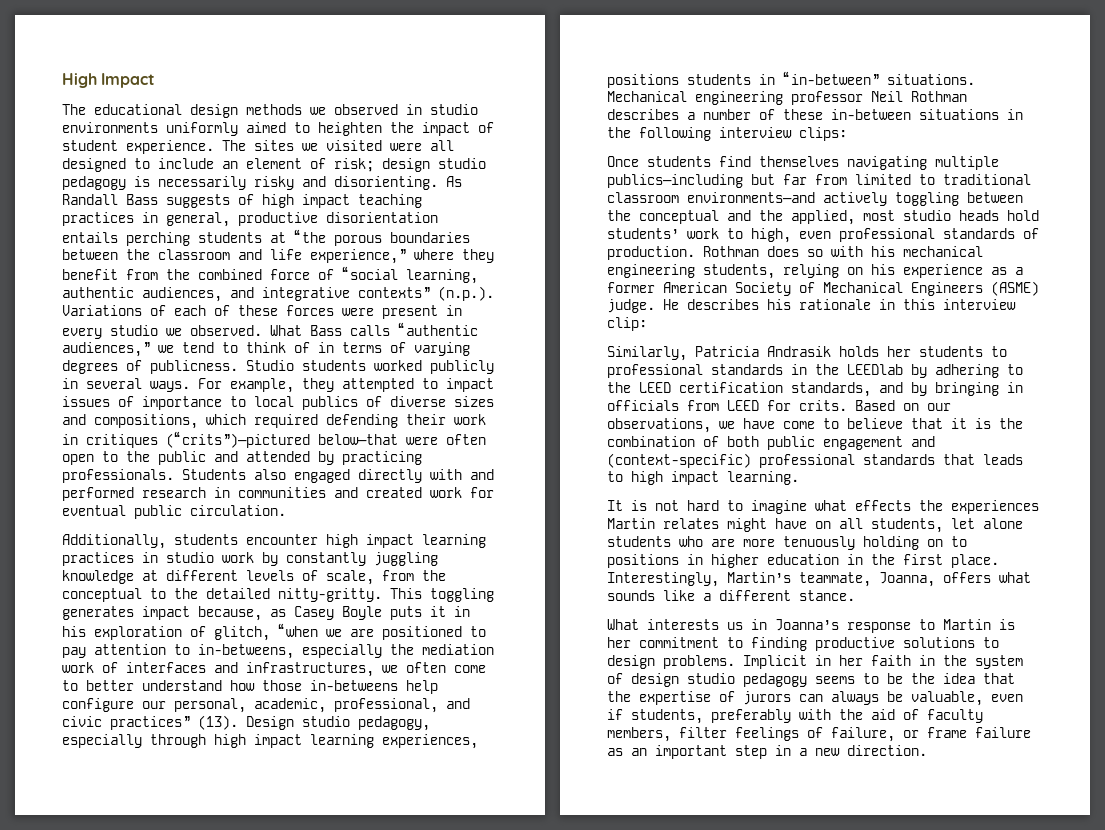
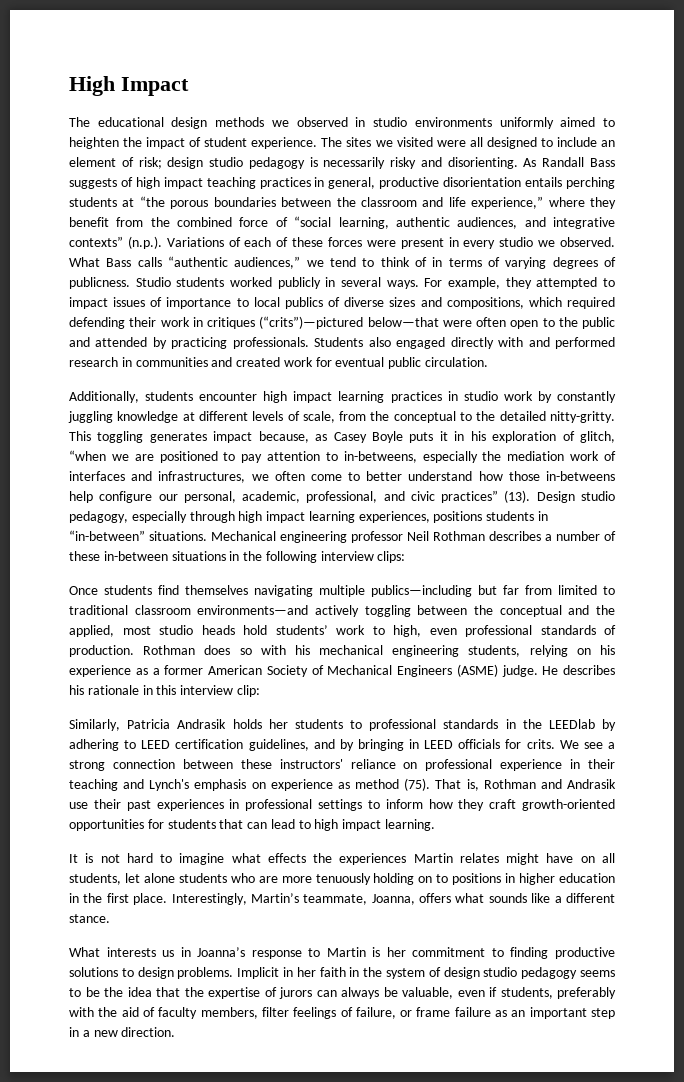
[607,382,631,393] the -> (137, 744) none
[791,382,871,397] standards, -> [248,739,309,751] guidelines,
[607,400,951,411] [607,418,1023,433] [607,436,935,450] [607,453,1023,468] officials from LEED for crits. Based on our observations, we have come to believe that it is the combination of both public engagement and (context-specific) professional standards that leads -> [424,739,615,749] [69,759,615,771] [69,778,616,791] [69,799,615,811] [69,819,295,831] LEED officials for crits. We see a strong connection between these instructors' reliance on professional experience in their teaching and Lynch's emphasis on experience as method (75). That is, Rothman and Andrasik use their past experiences in professional settings to inform how they craft growth-oriented opportunities for students that can lead

